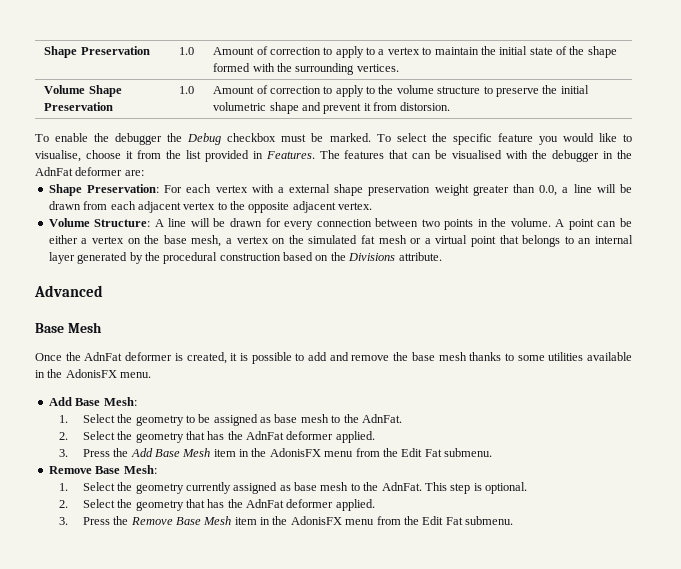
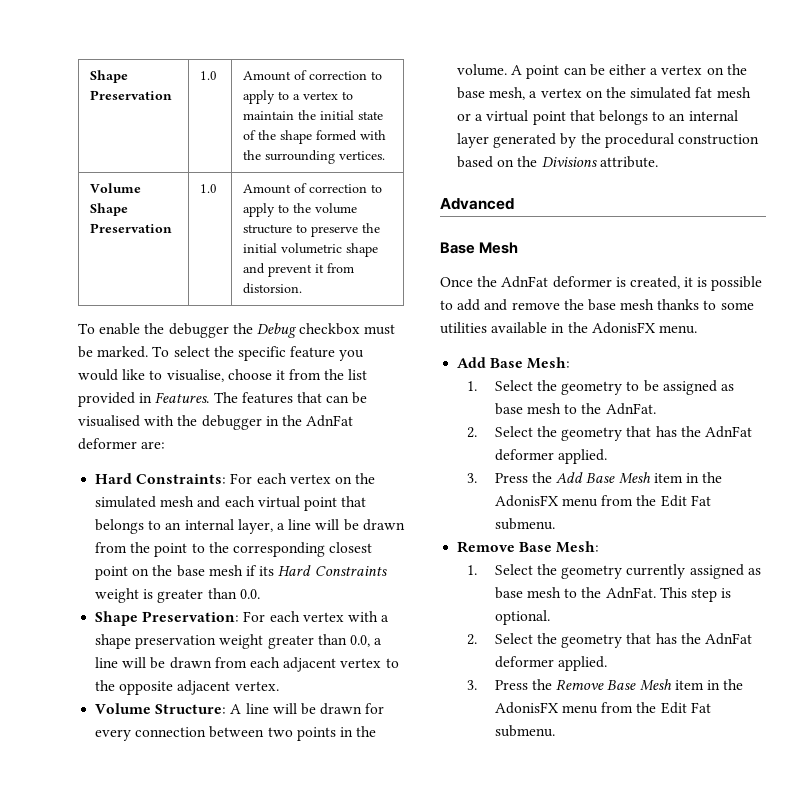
(144, 173) none -> [95,473,376,484] [95,496,367,511] [95,519,405,534] [95,542,373,557] [95,565,387,580] [95,588,260,603] // Hard Constraints: For each vertex on the simulated mesh and each virtual point that belongs to an internal layer, a line will be drawn from the point to the corresponding closest point on the base mesh if its Hard Constraints weight is greater than 0.0.
[289,184,331,193] external -> (390, 618) none

